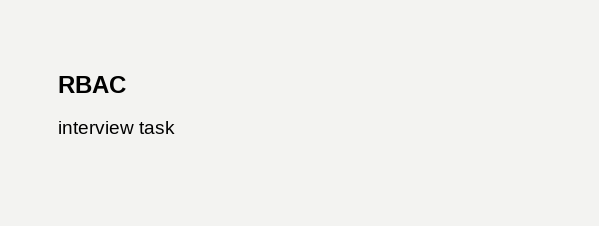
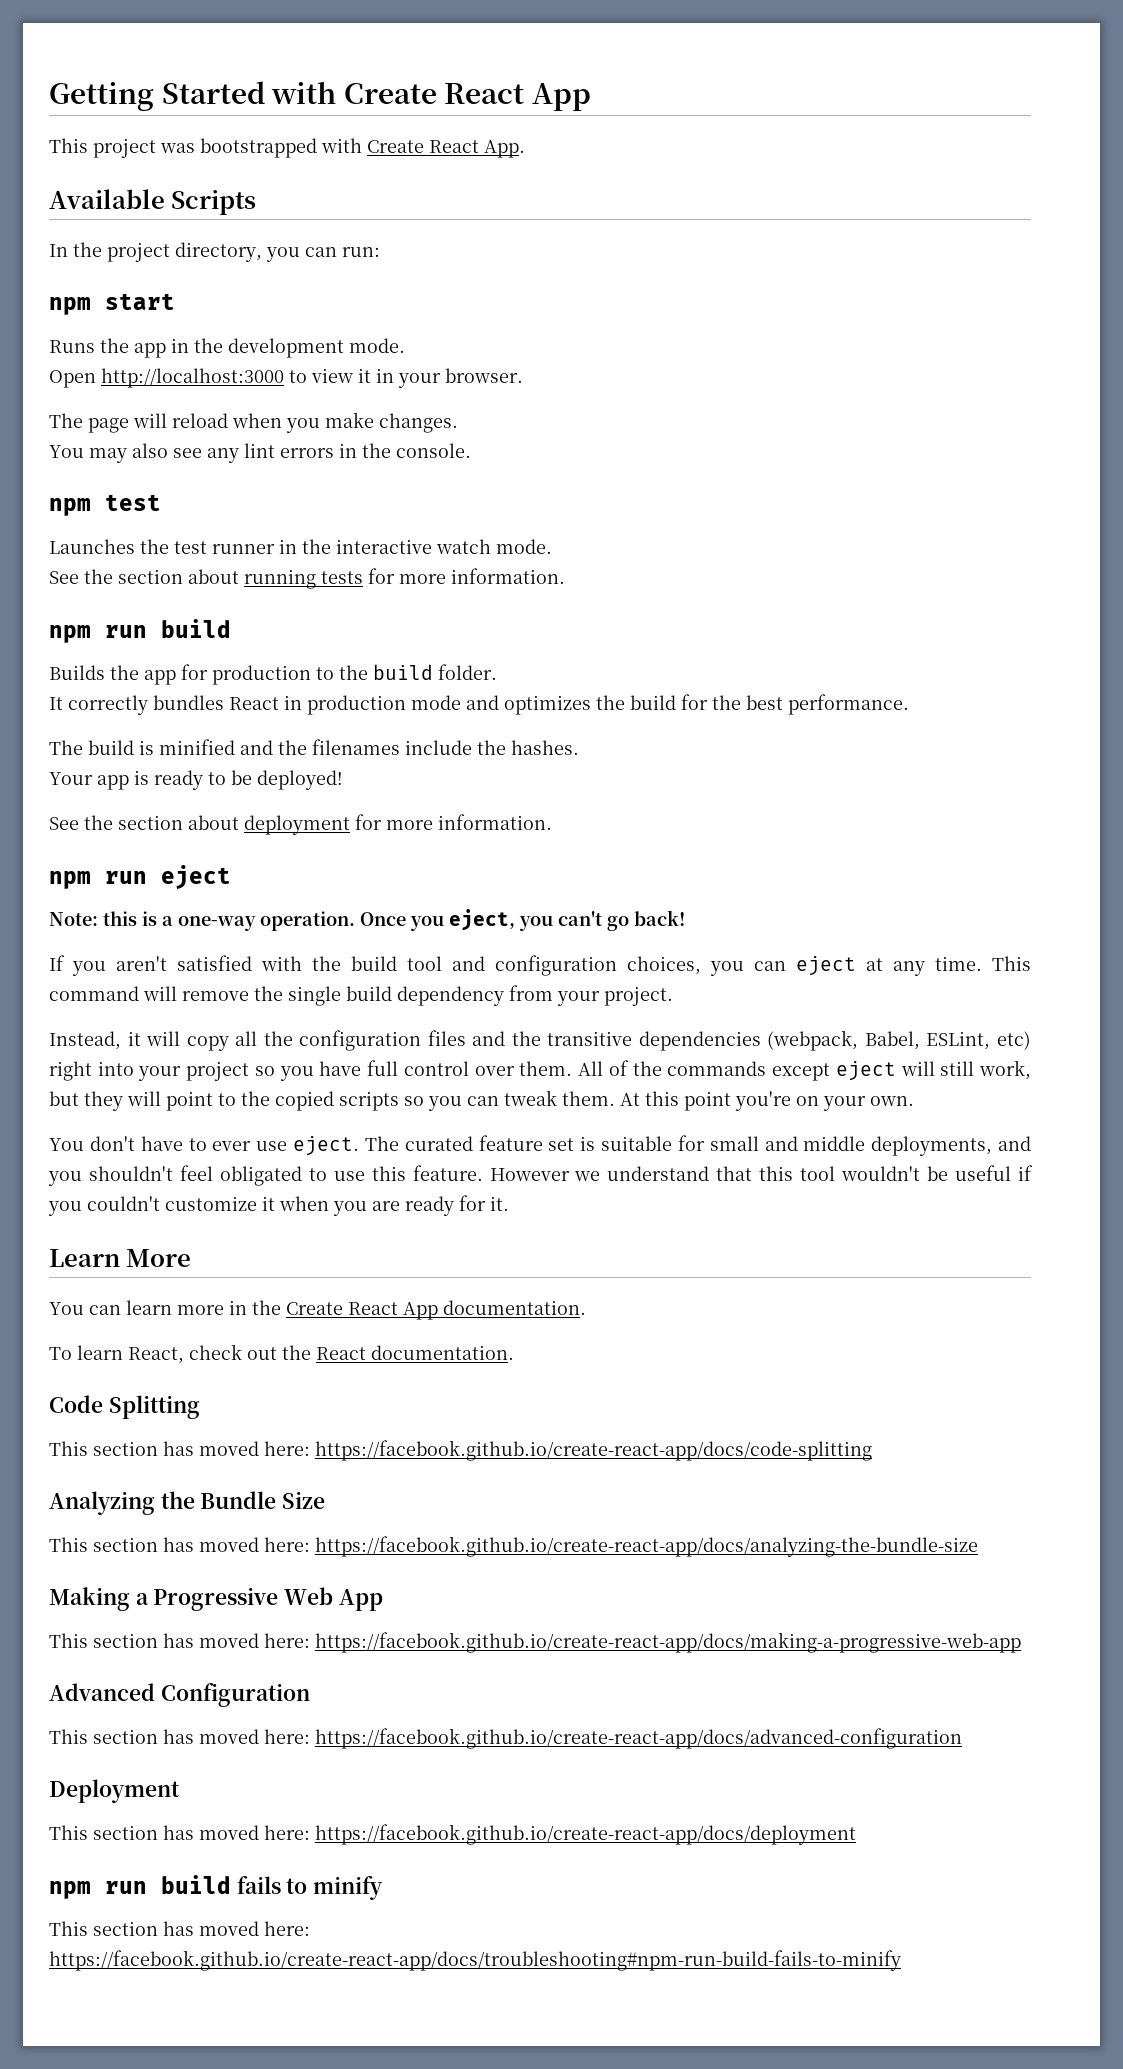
[58,76,126,93] [58,121,176,134] RBAC // interview task -> [49,81,591,111] [49,138,525,158] [49,189,257,215] [49,242,380,262] [49,293,175,315] [49,338,405,358] [49,368,523,388] [49,412,458,433] [49,443,471,463] [49,494,161,516] [49,539,552,554] [49,568,565,589] [49,619,231,643] [49,664,497,685] [49,694,909,715] [49,739,579,755] [49,770,343,790] [49,814,552,835] [49,865,231,890] [49,909,685,931] [49,955,1031,976] [49,985,673,1006] [49,1030,1031,1051] [49,1060,1031,1081] [49,1090,914,1111] [49,1135,1032,1156] [48,1165,1034,1186] [48,1195,509,1216] [49,1249,192,1267] [49,1300,586,1320] [49,1344,514,1364] [49,1395,200,1419] [49,1440,872,1461] [49,1491,326,1515] [49,1536,978,1557] [49,1587,383,1611] [49,1632,1021,1653] [49,1683,310,1707] [49,1728,962,1749] [49,1779,180,1803] [49,1824,856,1845] [49,1875,384,1900] [49,1921,310,1936] [49,1950,901,1971] Getting Started with Create React App // This project was bootstrapped with Create React App. // Available Scripts // In the project directory, you can run: // npm start // Runs the app in the development mode. // Open http://localhost:3000 to view it in your browser. // The page will reload when you make changes. // You may also see any lint errors in the console. // npm test // Launches the test runner in the interactive watch mode. // See the section about running tests for more information. // npm run build // Builds the app for production to the build folder. // It correctly bundles React in production mode and optimizes the build for the best performance. // The build is minified and the filenames include the hashes. // Your app is ready to be deployed! // See the section about deployment for more information. // npm run eject // Note: this is a one-way operation. Once you eject, you can't go back! // If you aren't satisfied with the build tool and configuration choices, you can eject at any time. This command will remove the single build dependency from your project. // Instead, it will copy all the configuration files and the transitive dependencies (webpack, Babel, ESLint, etc) right into your project so you have full control over them. All of the commands except eject will still work, but they will point to the copied scripts so you can tweak them. At this point you're on your own. // You don't have to ever use eject. The curated feature set is suitable for small and middle deployments, and you shouldn't feel obligated to use this feature. However we understand that this tool wouldn't be useful if you couldn't customize it when you are ready for it. // Learn More // You can learn more in the Create React App documentation. // To learn React, check out the React documentation. // Code Splitting // This section has moved here: https://facebook.github.io/create-react-app/docs/code-splitting // Analyzing the Bundle Size // This section has moved here: https://facebook.github.io/create-react-app/docs/analyzing-the-bundle-size // Making a Progressive Web App // This section has moved here: https://facebook.github.io/create-react-app/docs/making-a-progressive-web-app // Advanced Configuration // This section has moved here: https://facebook.github.io/create-react-app/docs/advanced-configuration // Deployment // This section has moved here: https://facebook.github.io/create-react-app/docs/deployment // npm run build fails to minify // This section has moved here: https://facebook.github.io/create-react-app/docs/troubleshooting#npm-run-build-fails-to-minify

